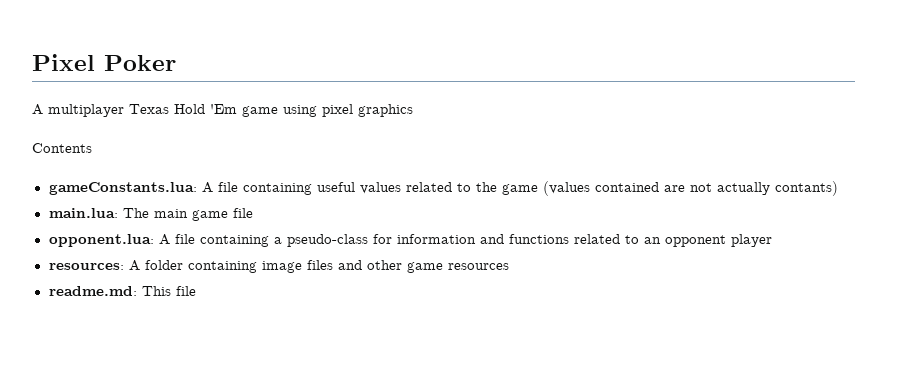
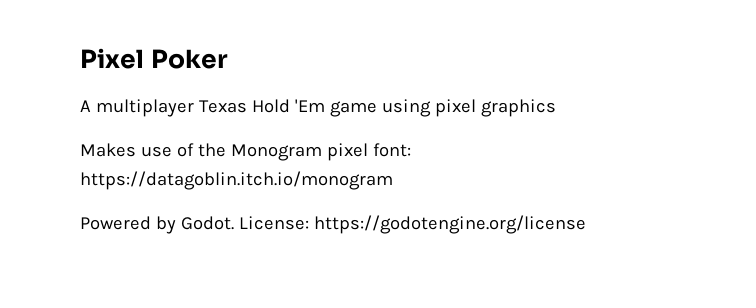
[32,143,92,153] [48,181,838,196] [48,208,253,221] [48,234,772,247] [48,260,509,273] [48,286,196,296] Contents // gameConstants.lua: A file containing useful values related to the game (values contained are not actually contants) // main.lua: The main game file // opponent.lua: A file containing a pseudo-class for information and functions related to an opponent player // resources: A folder containing image files and other game resources // readme.md: This file -> [80,143,411,161] [80,171,393,190] [80,215,586,234] Makes use of the Monogram pixel font: https://datagoblin.itch.io/monogram // Powered by Godot. License: https://godotengine.org/license

